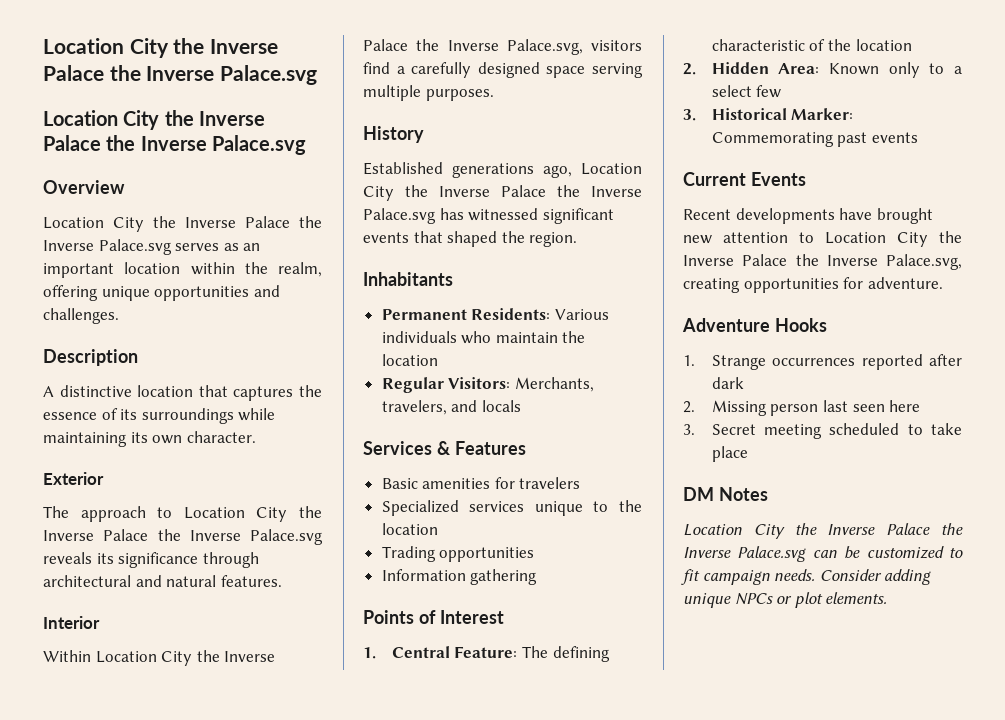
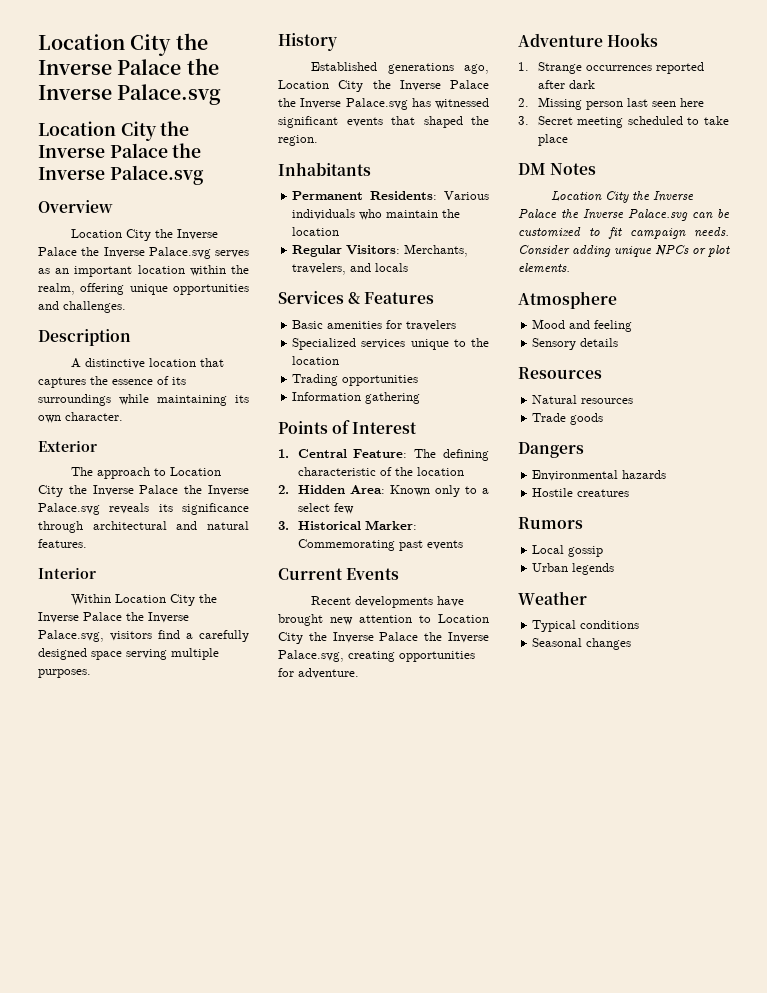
(888, 598) none -> [518,291,617,309] [532,319,633,332] [532,338,619,350] [518,367,602,379] [532,395,634,404] [532,413,604,425] [518,442,584,458] [532,470,667,481] [532,488,630,497] [518,517,583,529] [532,545,604,557] [532,563,615,575] [518,591,587,605] [532,620,640,632] [532,638,632,650] // Atmosphere // Mood and feeling // Sensory details // Resources // Natural resources // Trade goods // Dangers // Environmental hazards // Hostile creatures // Rumors // Local gossip // Urban legends // Weather // Typical conditions // Seasonal changes

